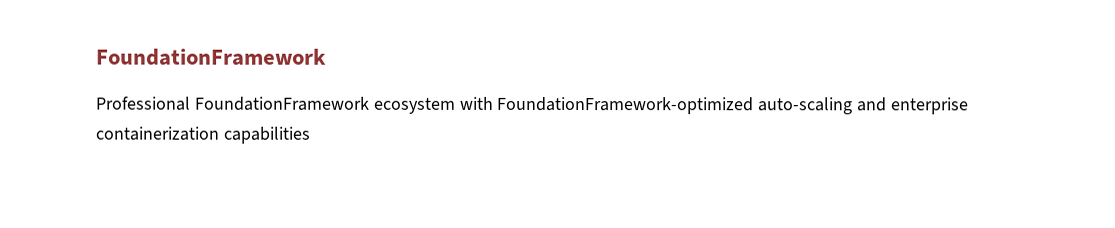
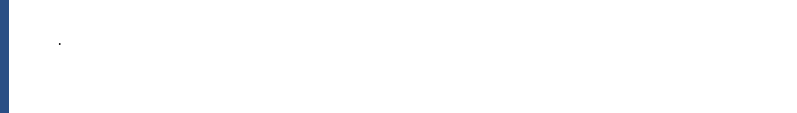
[96,48,327,66] [96,96,970,115] [95,126,310,144] FoundationFramework // Professional FoundationFramework ecosystem with FoundationFramework-optimized auto-scaling and enterprise containerization capabilities -> [58,43,62,45] .

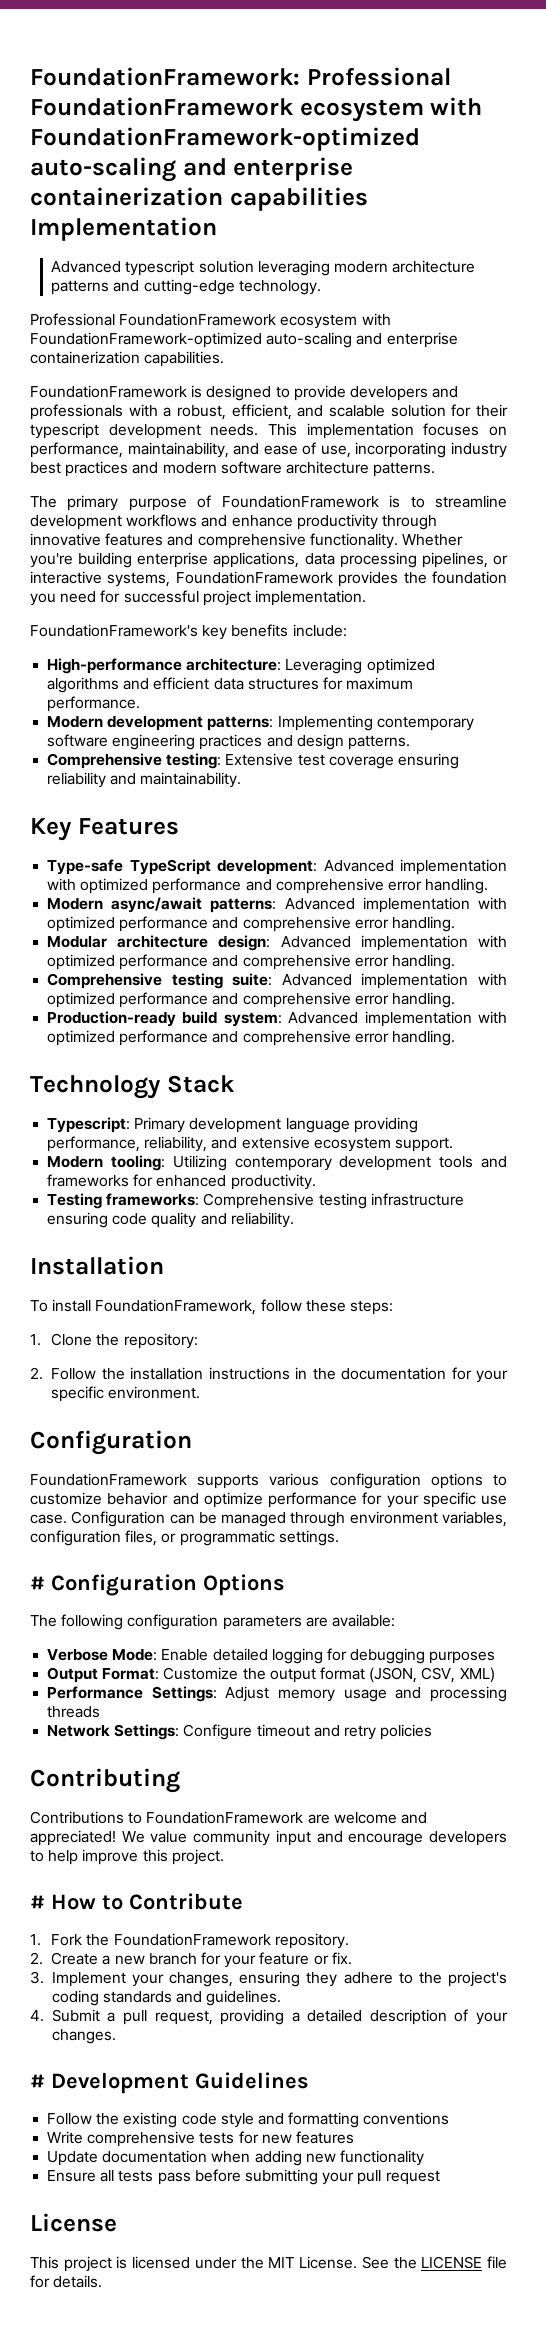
[58,43,62,45] . -> [30,67,451,86] [30,97,483,122] [30,127,420,151] [30,157,354,182] [30,187,368,211] [30,217,217,241] [51,260,476,276] [51,279,321,295] [30,313,391,329] [30,332,458,348] [30,351,225,367] [30,385,459,401] [30,404,509,420] [30,423,508,439] [30,442,507,458] [30,461,436,477] [30,495,507,511] [30,514,437,530] [30,533,463,549] [30,552,509,568] [30,571,507,587] [30,590,366,606] [30,624,347,640] [47,658,435,674] [47,677,414,693] [47,696,141,712] [47,715,474,731] [47,734,410,750] [47,753,459,769] [47,772,242,788] [30,818,179,841] [47,859,507,875] [47,878,489,894] [47,897,507,913] [47,916,455,932] [47,935,507,951] [47,954,455,970] [47,973,507,989] [47,992,455,1008] [47,1011,507,1027] [47,1030,455,1046] [30,1075,235,1099] [47,1117,418,1133] [47,1136,453,1152] [47,1155,507,1171] [47,1174,316,1190] [47,1193,464,1209] [47,1212,294,1228] [30,1256,164,1275] [30,1299,393,1315] [30,1333,198,1349] [30,1367,508,1383] [51,1386,201,1402] [30,1430,192,1455] [30,1473,507,1489] [30,1492,507,1508] [30,1511,507,1527] [30,1530,339,1546] [30,1574,285,1596] [30,1614,395,1630] [47,1648,496,1664] [47,1667,495,1683] [47,1686,507,1702] [47,1706,101,1718] [47,1724,433,1740] [30,1768,180,1793] [30,1811,427,1824] [30,1830,508,1846] [30,1849,224,1865] [30,1893,243,1910] [30,1933,349,1949] [30,1952,352,1968] [30,1971,507,1987] [51,1990,282,2006] [30,2009,508,2025] [51,2029,116,2044] [30,2072,309,2094] [47,2112,450,2128] [47,2131,354,2147] [47,2150,424,2166] [47,2169,440,2185] [30,2213,117,2232] [30,2256,508,2272] [30,2275,103,2288] FoundationFramework: Professional FoundationFramework ecosystem with FoundationFramework-optimized auto-scaling and enterprise containerization capabilities Implementation // Advanced typescript solution leveraging modern architecture patterns and cutting-edge technology. // Professional FoundationFramework ecosystem with FoundationFramework-optimized auto-scaling and enterprise containerization capabilities. // FoundationFramework is designed to provide developers and professionals with a robust, efficient, and scalable solution for their typescript development needs. This implementation focuses on performance, maintainability, and ease of use, incorporating industry best practices and modern software architecture patterns. // The primary purpose of FoundationFramework is to streamline development workflows and enhance productivity through innovative features and comprehensive functionality. Whether you're building enterprise applications, data processing pipelines, or interactive systems, FoundationFramework provides the foundation you need for successful project implementation. // FoundationFramework's key benefits include: // High-performance architecture: Leveraging optimized algorithms and efficient data structures for maximum performance. // Modern development patterns: Implementing contemporary software engineering practices and design patterns. // Comprehensive testing: Extensive test coverage ensuring reliability and maintainability. // Key Features // Type-safe TypeScript development: Advanced implementation with optimized performance and comprehensive error handling. // Modern async/await patterns: Advanced implementation with optimized performance and comprehensive error handling. // Modular architecture design: Advanced implementation with optimized performance and comprehensive error handling. // Comprehensive testing suite: Advanced implementation with optimized performance and comprehensive error handling. // Production-ready build system: Advanced implementation with optimized performance and comprehensive error handling. // Technology Stack // Typescript: Primary development language providing performance, reliability, and extensive ecosystem support. // Modern tooling: Utilizing contemporary development tools and frameworks for enhanced productivity. // Testing frameworks: Comprehensive testing infrastructure ensuring code quality and reliability. // Installation // To install FoundationFramework, follow these steps: // 1. Clone the repository: // 2. Follow the installation instructions in the documentation for your specific environment. // Configuration // FoundationFramework supports various configuration options to customize behavior and optimize performance for your specific use case. Configuration can be managed through environment variables, configuration files, or programmatic settings. // # Configuration Options // The following configuration parameters are available: // Verbose Mode: Enable detailed logging for debugging purposes // Output Format: Customize the output format (JSON, CSV, XML) // Performance Settings: Adjust memory usage and processing threads // Network Settings: Configure timeout and retry policies // Contributing // Contributions to FoundationFramework are welcome and appreciated! We value community input and encourage developers to help improve this project. // # How to Contribute // 1. Fork the FoundationFramework repository. // 2. Create a new branch for your feature or fix. // 3. Implement your changes, ensuring they adhere to the project's coding standards and guidelines. // 4. Submit a pull request, providing a detailed description of your changes. // # Development Guidelines // Follow the existing code style and formatting conventions // Write comprehensive tests for new features // Update documentation when adding new functionality // Ensure all tests pass before submitting your pull request // License // This project is licensed under the MIT License. See the LICENSE file for details.

